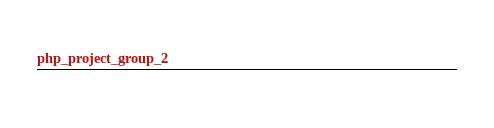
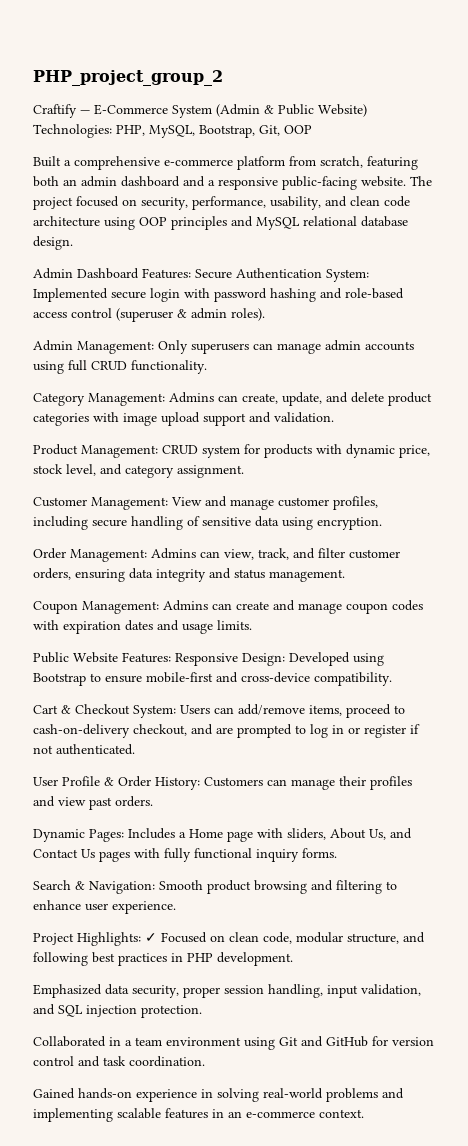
[37,53,168,66] php_project_group_2 -> [33,70,223,86] [33,104,367,118] [33,124,312,138] [33,156,418,170] [33,176,432,190] [33,196,410,210] [33,216,408,230] [33,236,73,250] [33,268,369,282] [33,288,404,302] [33,308,265,322] [33,340,414,354] [33,360,207,374] [33,392,432,406] [33,412,334,426] [33,444,430,458] [33,464,244,478] [33,496,378,510] [33,516,382,530] [33,548,400,562] [33,568,345,582] [33,600,423,614] [33,620,252,634] [33,652,384,666] [33,672,392,686] [33,704,405,718] [33,724,420,738] [33,744,135,755] [33,776,412,790] [33,796,153,810] [33,828,412,842] [33,848,337,862] [33,880,397,894] [33,900,176,914] [33,932,425,946] [33,952,293,966] [33,984,421,998] [33,1004,202,1018] [33,1036,434,1050] [33,1056,205,1067] [33,1088,404,1102] [33,1108,364,1122] PHP_project_group_2 // Craftify — E-Commerce System (Admin & Public Website) Technologies: PHP, MySQL, Bootstrap, Git, OOP // Built a comprehensive e-commerce platform from scratch, featuring both an admin dashboard and a responsive public-facing website. The project focused on security, performance, usability, and clean code architecture using OOP principles and MySQL relational database design. // Admin Dashboard Features: Secure Authentication System: Implemented secure login with password hashing and role-based access control (superuser & admin roles). // Admin Management: Only superusers can manage admin accounts using full CRUD functionality. // Category Management: Admins can create, update, and delete product categories with image upload support and validation. // Product Management: CRUD system for products with dynamic price, stock level, and category assignment. // Customer Management: View and manage customer profiles, including secure handling of sensitive data using encryption. // Order Management: Admins can view, track, and filter customer orders, ensuring data integrity and status management. // Coupon Management: Admins can create and manage coupon codes with expiration dates and usage limits. // Public Website Features: Responsive Design: Developed using Bootstrap to ensure mobile-first and cross-device compatibility. // Cart & Checkout System: Users can add/remove items, proceed to cash-on-delivery checkout, and are prompted to log in or register if not authenticated. // User Profile & Order History: Customers can manage their profiles and view past orders. // Dynamic Pages: Includes a Home page with sliders, About Us, and Contact Us pages with fully functional inquiry forms. // Search & Navigation: Smooth product browsing and filtering to enhance user experience. // Project Highlights: ✓ Focused on clean code, modular structure, and following best practices in PHP development. // Emphasized data security, proper session handling, input validation, and SQL injection protection. // Collaborated in a team environment using Git and GitHub for version control and task coordination. // Gained hands-on experience in solving real-world problems and implementing scalable features in an e-commerce context.

